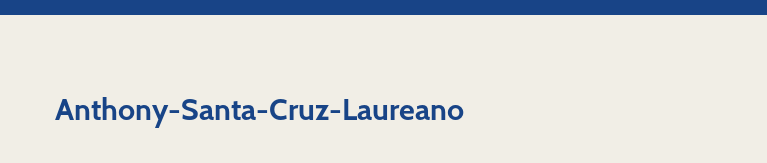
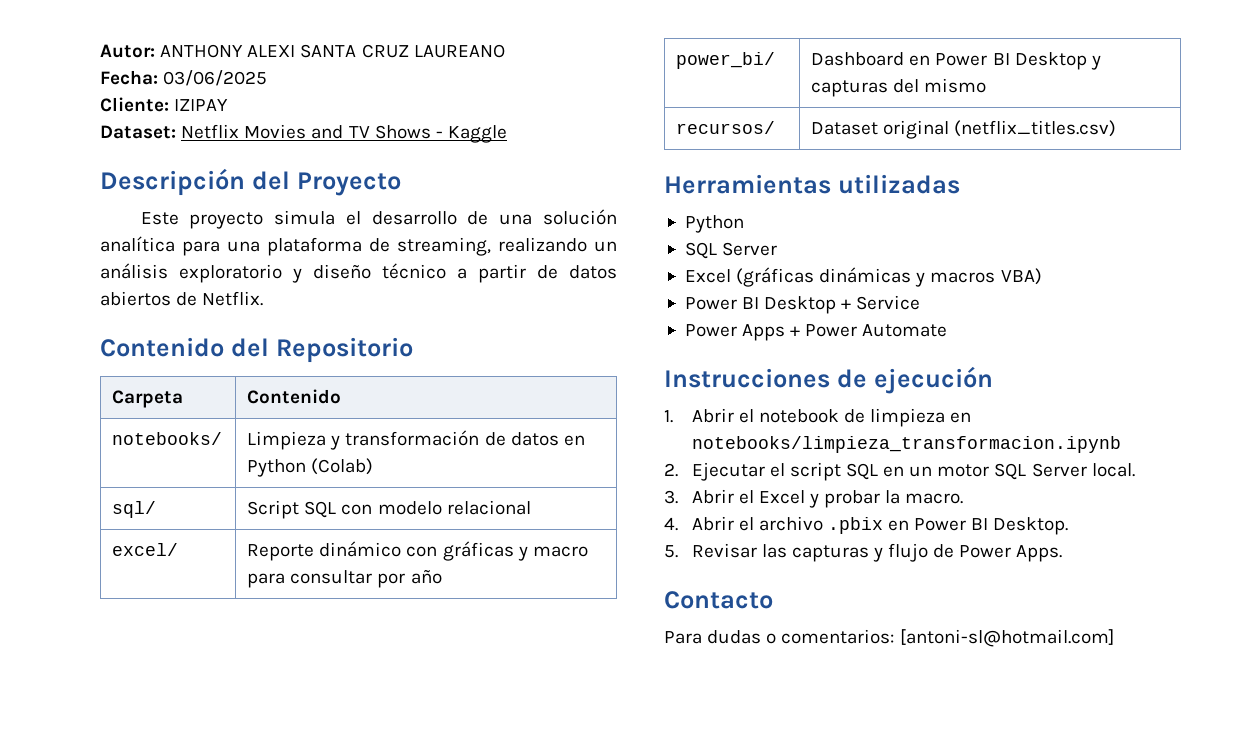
[55,97,464,128] Anthony-Santa-Cruz-Laureano -> [100,44,505,58] [100,70,268,86] [100,97,229,112] [100,124,507,143] [100,168,401,196] [140,209,618,229] [100,236,617,256] [100,263,617,283] [100,291,264,306] [100,337,413,363] [112,390,184,408] [247,389,342,404] [112,432,223,445] [247,430,585,450] [247,458,374,477] [112,501,157,518] [247,500,531,519] [112,543,179,556] [247,541,588,561] [247,569,442,588] [676,52,776,69] [811,52,1101,70] [811,78,987,97] [676,121,776,134] [811,120,1117,139] [664,174,960,194] [684,215,744,233] [684,242,778,259] [684,267,1042,287] [684,295,921,314] [684,324,948,341] [664,366,993,394] [664,408,972,427] [691,436,1121,453] [664,462,1135,481] [664,489,964,508] [664,516,1069,535] [664,543,1063,562] [664,591,773,609] [664,629,1114,647] Autor: ANTHONY ALEXI SANTA CRUZ LAUREANO // Fecha: 03/06/2025 // Cliente: IZIPAY // Dataset: Netflix Movies and TV Shows - Kaggle // Descripción del Proyecto // Este proyecto simula el desarrollo de una solución analítica para una plataforma de streaming, realizando un análisis exploratorio y diseño técnico a partir de datos abiertos de Netflix. // Contenido del Repositorio // Carpeta | Contenido // notebooks/ | Limpieza y transformación de datos en Python (Colab) // sql/ | Script SQL con modelo relacional // excel/ | Reporte dinámico con gráficas y macro para consultar por año // power_bi/ | Dashboard en Power BI Desktop y capturas del mismo // recursos/ | Dataset original (netflix_titles.csv) // Herramientas utilizadas // Python // SQL Server // Excel (gráficas dinámicas y macros VBA) // Power BI Desktop + Service // Power Apps + Power Automate // Instrucciones de ejecución // 1. Abrir el notebook de limpieza en notebooks/limpieza_transformacion.ipynb // 2. Ejecutar el script SQL en un motor SQL Server local. // 3. Abrir el Excel y probar la macro. // 4. Abrir el archivo .pbix en Power BI Desktop. // 5. Revisar las capturas y flujo de Power Apps. // Contacto // Para dudas o comentarios: [antoni-sl@hotmail.com]

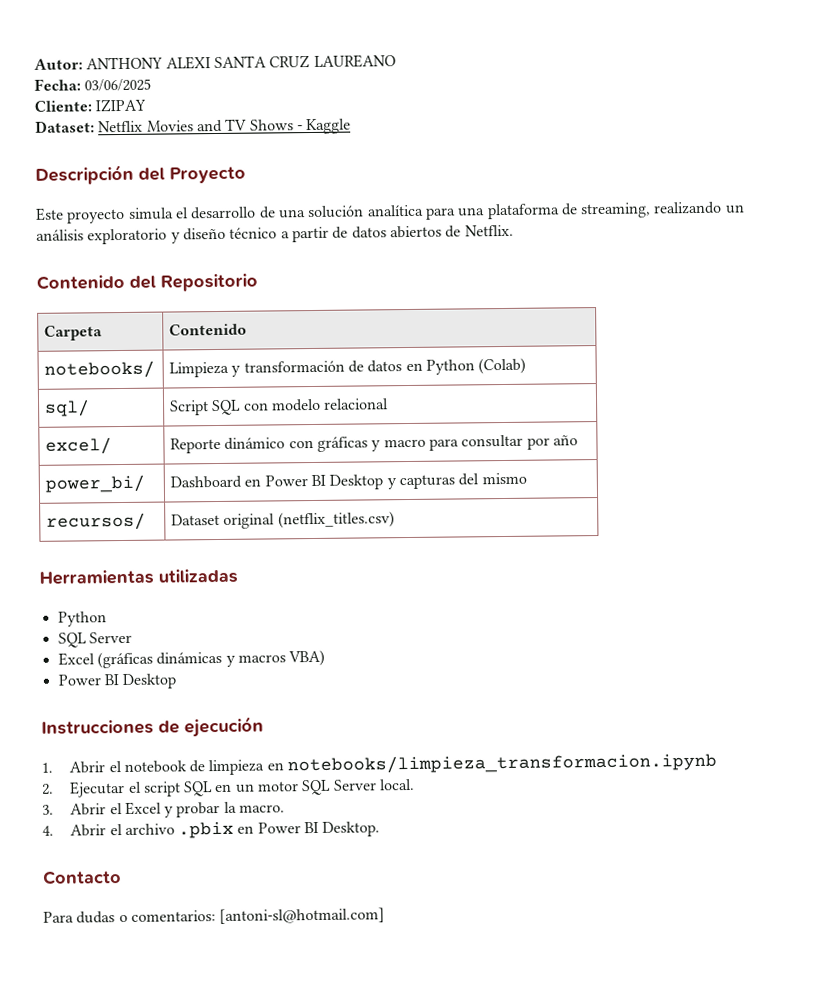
[841,295,921,310] [684,324,948,341] + Service // Power Apps + Power Automate -> (178, 681) none
[664,543,1063,562] // 5. Revisar las capturas y flujo de Power Apps. -> (381, 829) none

